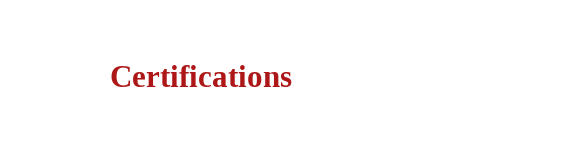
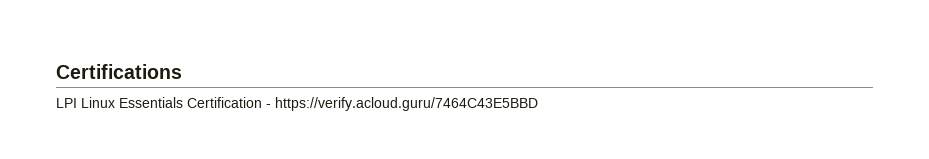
(292, 76) none -> [56,97,538,111] // LPI Linux Essentials Certification - https://verify.acloud.guru/7464C43E5BBD

